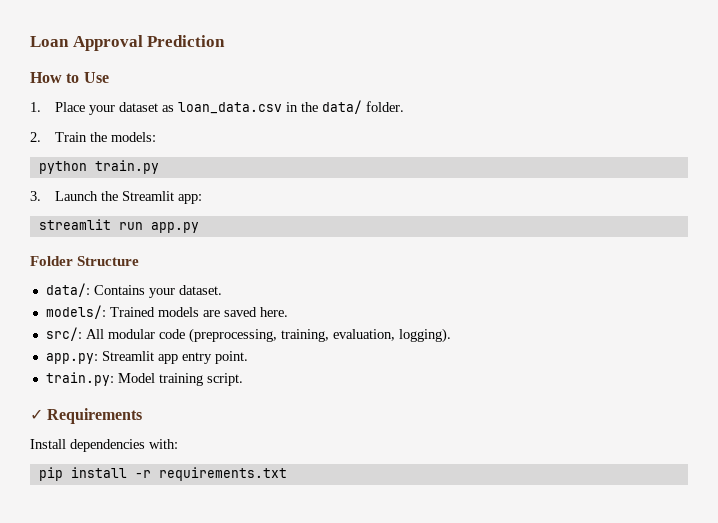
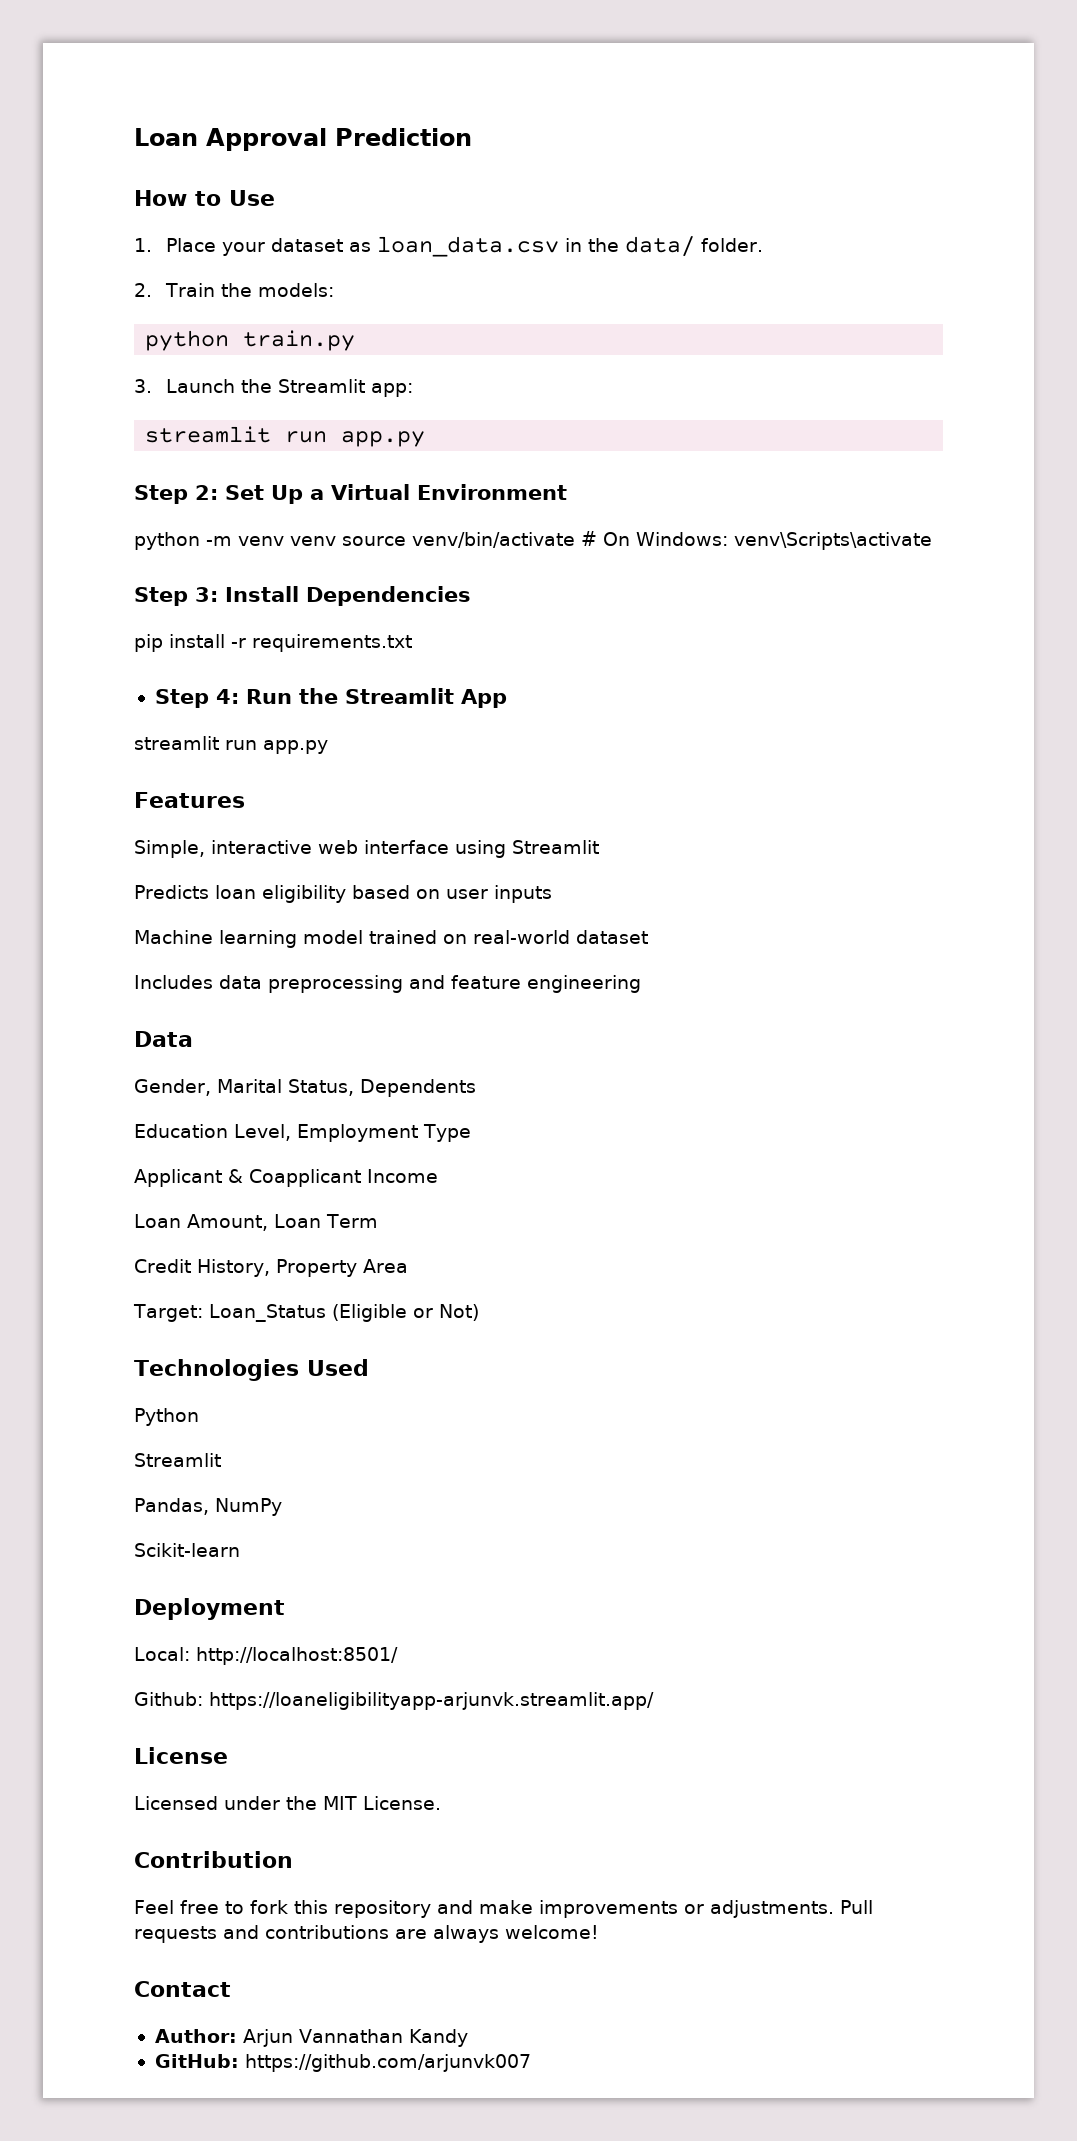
[30,256,140,266] [45,283,222,298] [45,305,288,319] [45,327,451,343] [45,351,248,364] [45,372,243,386] [30,408,143,424] [30,439,178,452] [38,467,287,481] Folder Structure // data/: Contains your dataset. // models/: Trained models are saved here. // src/: All modular code (preprocessing, training, evaluation, logging). // app.py: Streamlit app entry point. // train.py: Model training script. // ✓ Requirements // Install dependencies with: // pip install -r requirements.txt -> [134,484,567,504] [134,531,932,550] [134,586,471,606] [134,634,412,652] [154,688,507,708] [134,736,328,754] [134,792,245,808] [134,840,599,858] [134,885,552,903] [134,930,648,948] [134,975,641,993] [134,1031,193,1047] [134,1079,476,1097] [134,1124,471,1142] [134,1169,438,1187] [134,1214,378,1231] [134,1259,408,1277] [133,1304,479,1322] [134,1359,369,1381] [134,1408,199,1426] [134,1453,221,1467] [134,1498,282,1516] [134,1543,240,1557] [134,1598,285,1620] [134,1647,398,1665] [134,1692,654,1710] [134,1747,228,1764] [134,1796,441,1810] [134,1851,293,1868] [134,1900,873,1918] [134,1925,599,1943] [134,1981,231,1997] [154,2029,468,2047] [154,2054,531,2072] Step 2: Set Up a Virtual Environment // python -m venv venv source venv/bin/activate # On Windows: venv\Scripts\activate // Step 3: Install Dependencies // pip install -r requirements.txt // Step 4: Run the Streamlit App // streamlit run app.py // Features // Simple, interactive web interface using Streamlit // Predicts loan eligibility based on user inputs // Machine learning model trained on real-world dataset // Includes data preprocessing and feature engineering // Data // Gender, Marital Status, Dependents // Education Level, Employment Type // Applicant & Coapplicant Income // Loan Amount, Loan Term // Credit History, Property Area // Target: Loan_Status (Eligible or Not) // Technologies Used // Python // Streamlit // Pandas, NumPy // Scikit-learn // Deployment // Local: http://localhost:8501/ // Github: https://loaneligibilityapp-arjunvk.streamlit.app/ // License // Licensed under the MIT License. // Contribution // Feel free to fork this repository and make improvements or adjustments. Pull requests and contributions are always welcome! // Contact // Author: Arjun Vannathan Kandy // GitHub: https://github.com/arjunvk007

